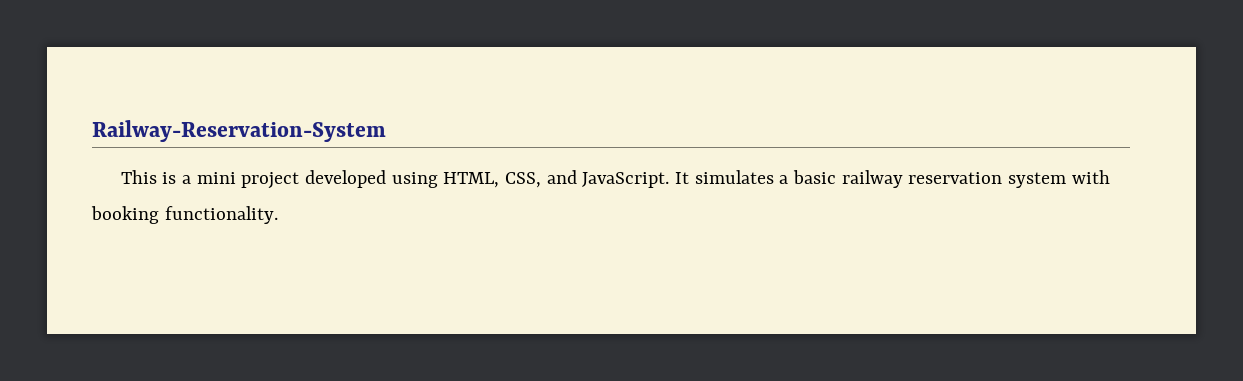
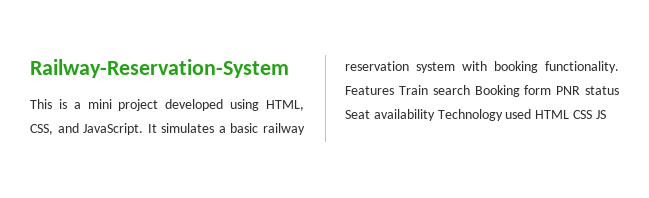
(278, 215) none -> [345,85,619,97] [345,109,606,121] Features Train search Booking form PNR status Seat availability Technology used HTML CSS JS

